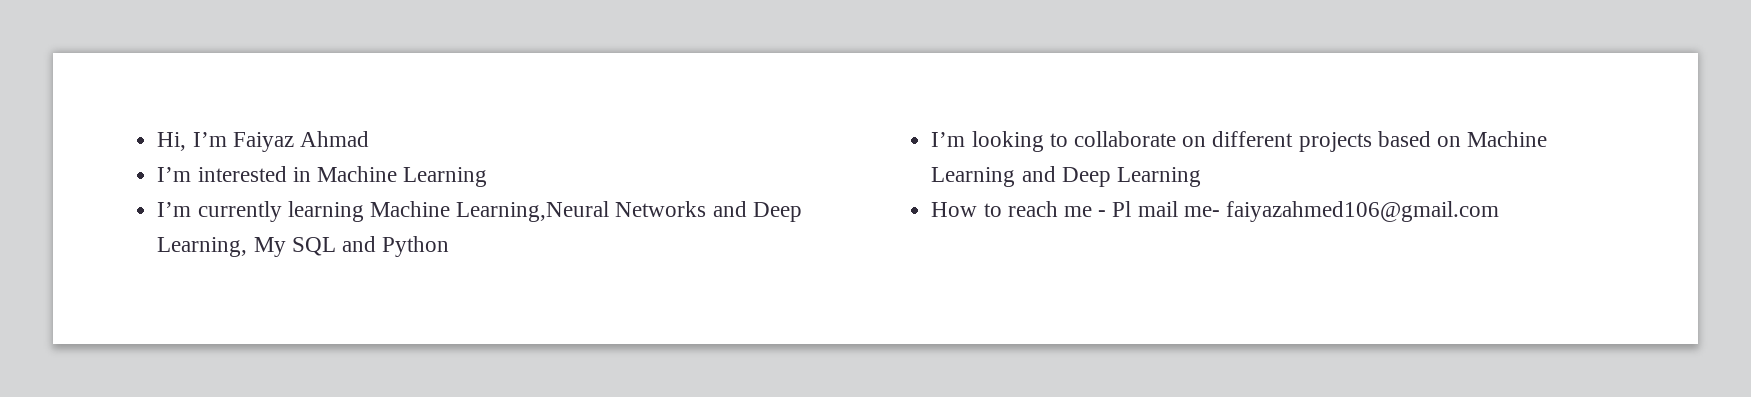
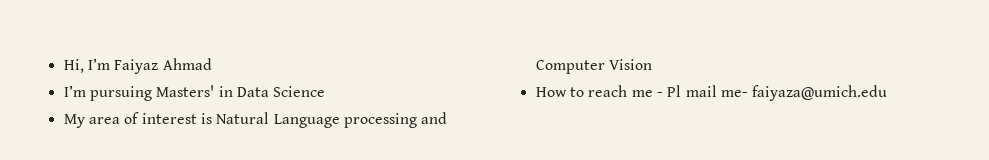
[197,166,488,187] [157,201,802,222] [157,236,450,257] [931,131,1548,152] [931,166,1201,187] interested in Machine Learning // I’m currently learning Machine Learning,Neural Networks and Deep Learning, My SQL and Python // I’m looking to collaborate on different projects based on Machine Learning and Deep Learning -> [89,85,326,101] [63,112,448,128] [535,59,652,74] pursuing Masters' in Data Science // My area of interest is Natural Language processing and Computer Vision
[1225,201,1499,222] faiyazahmed106@gmail.com -> [752,85,888,101] faiyaza@umich.edu

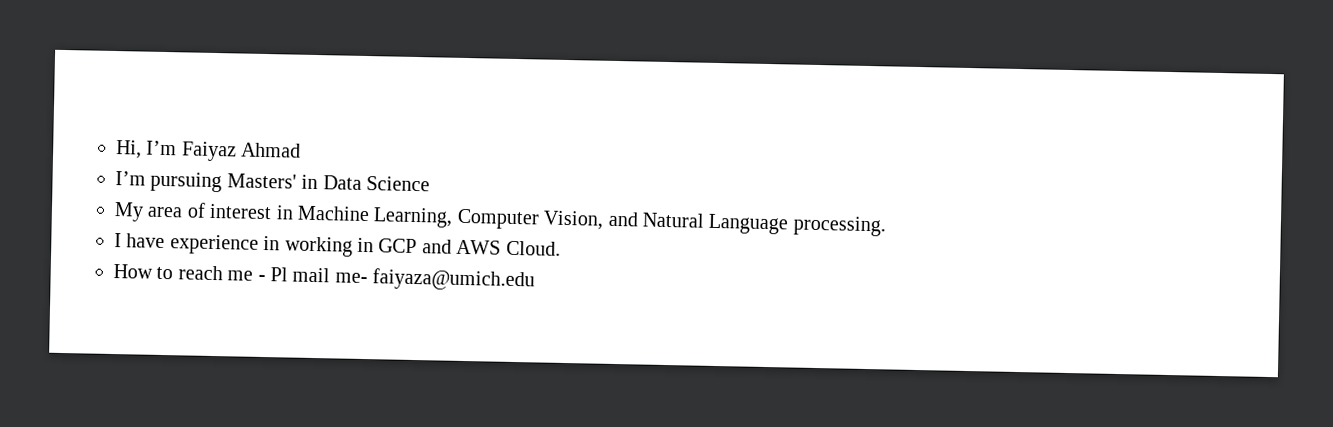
[200,112,448,128] [535,59,652,74] is Natural Language processing and Computer Vision -> [275,205,886,237] [114,233,561,257] in Machine Learning, Computer Vision, and Natural Language processing. // I have experience in working in GCP and AWS Cloud.

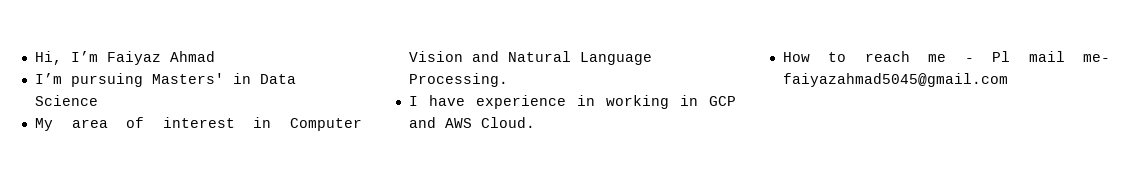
[297,205,605,230] Machine Learning, Computer Vision, -> [290,118,362,131] [408,51,463,62] Computer Vision
[792,215,886,237] processing. -> [408,73,508,87] Processing.
[372,268,536,292] faiyaza@umich.edu -> [782,73,1008,87] faiyazahmad5045@gmail.com

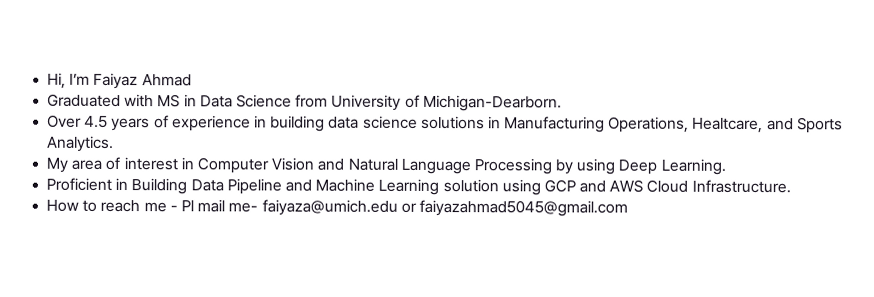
[34,73,224,87] I’m pursuing Masters' -> [47,93,181,108] Graduated with MS
(98, 100) none -> [295,94,562,112] [47,114,843,134] [46,135,115,152] from University of Michigan-Dearborn. // Over 4.5 years of experience in building data science solutions in Manufacturing Operations, Healtcare, and Sports Analytics.
[408,73,508,87] [408,95,698,109] Processing. // I have experience in working in -> [473,158,726,175] [46,177,541,196] Processing by using Deep Learning. // Proficient in Building Data Pipeline and Machine Learning solution using
[480,117,535,128] Cloud. -> [646,179,791,194] Cloud Infrastructure.
(1110, 58) none -> [261,199,417,216] faiyaza@umich.edu or

